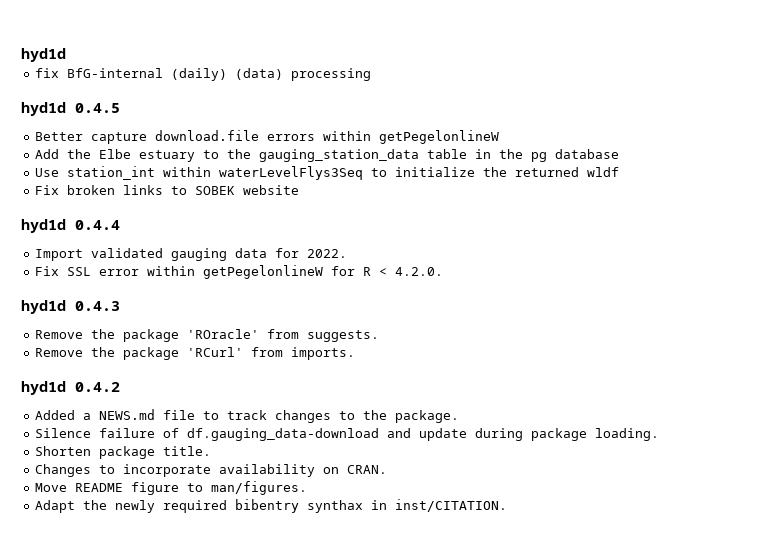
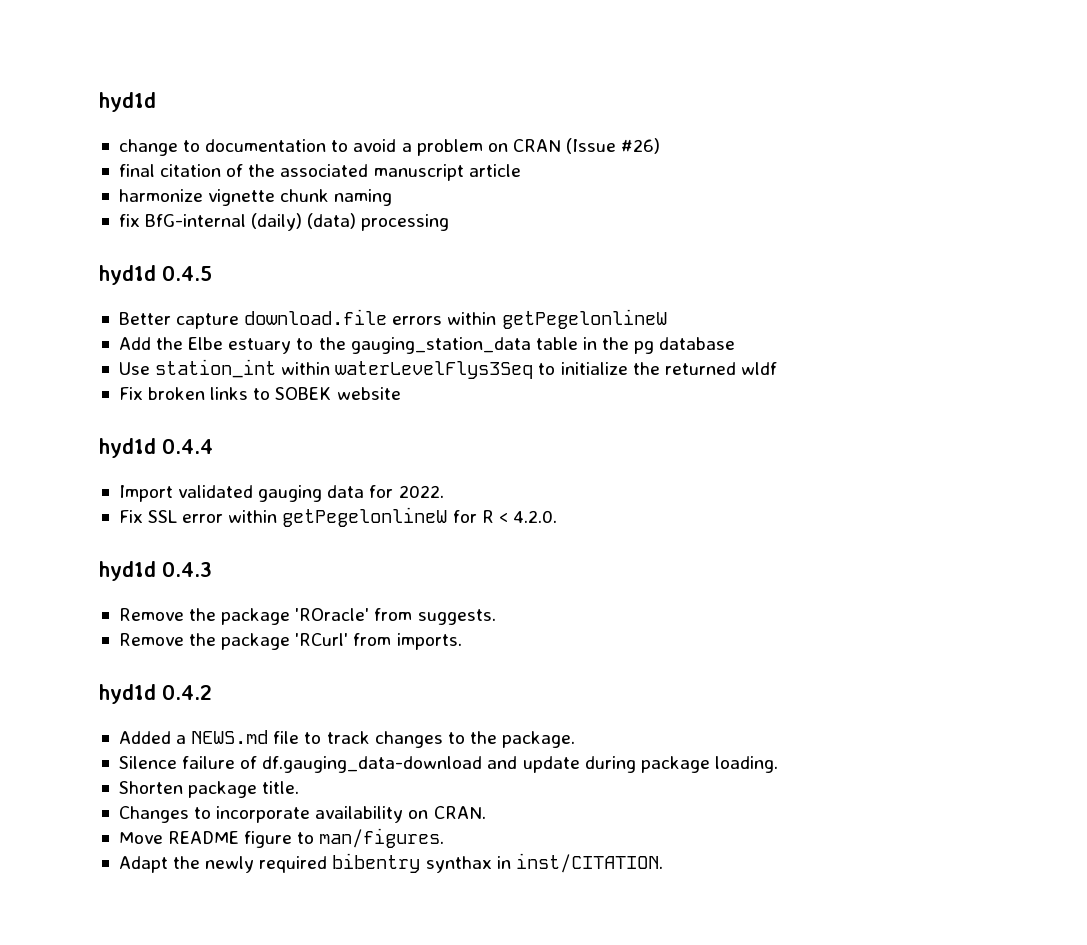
[21,48,66,62] hyd1d -> [98,92,156,112] [118,138,661,156] [118,164,521,181] [118,189,393,206] hyd1d // change to documentation to avoid a problem on CRAN (Issue #26) // final citation of the associated manuscript article // harmonize vignette chunk naming

